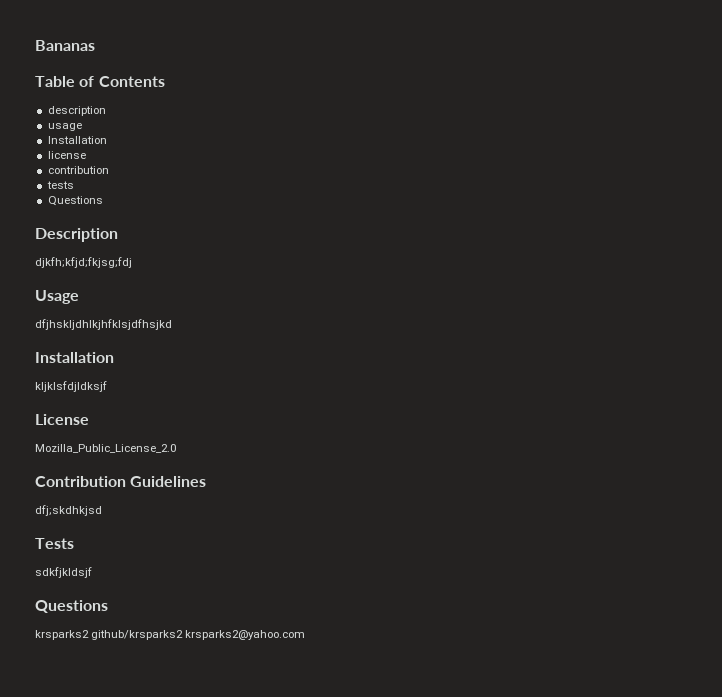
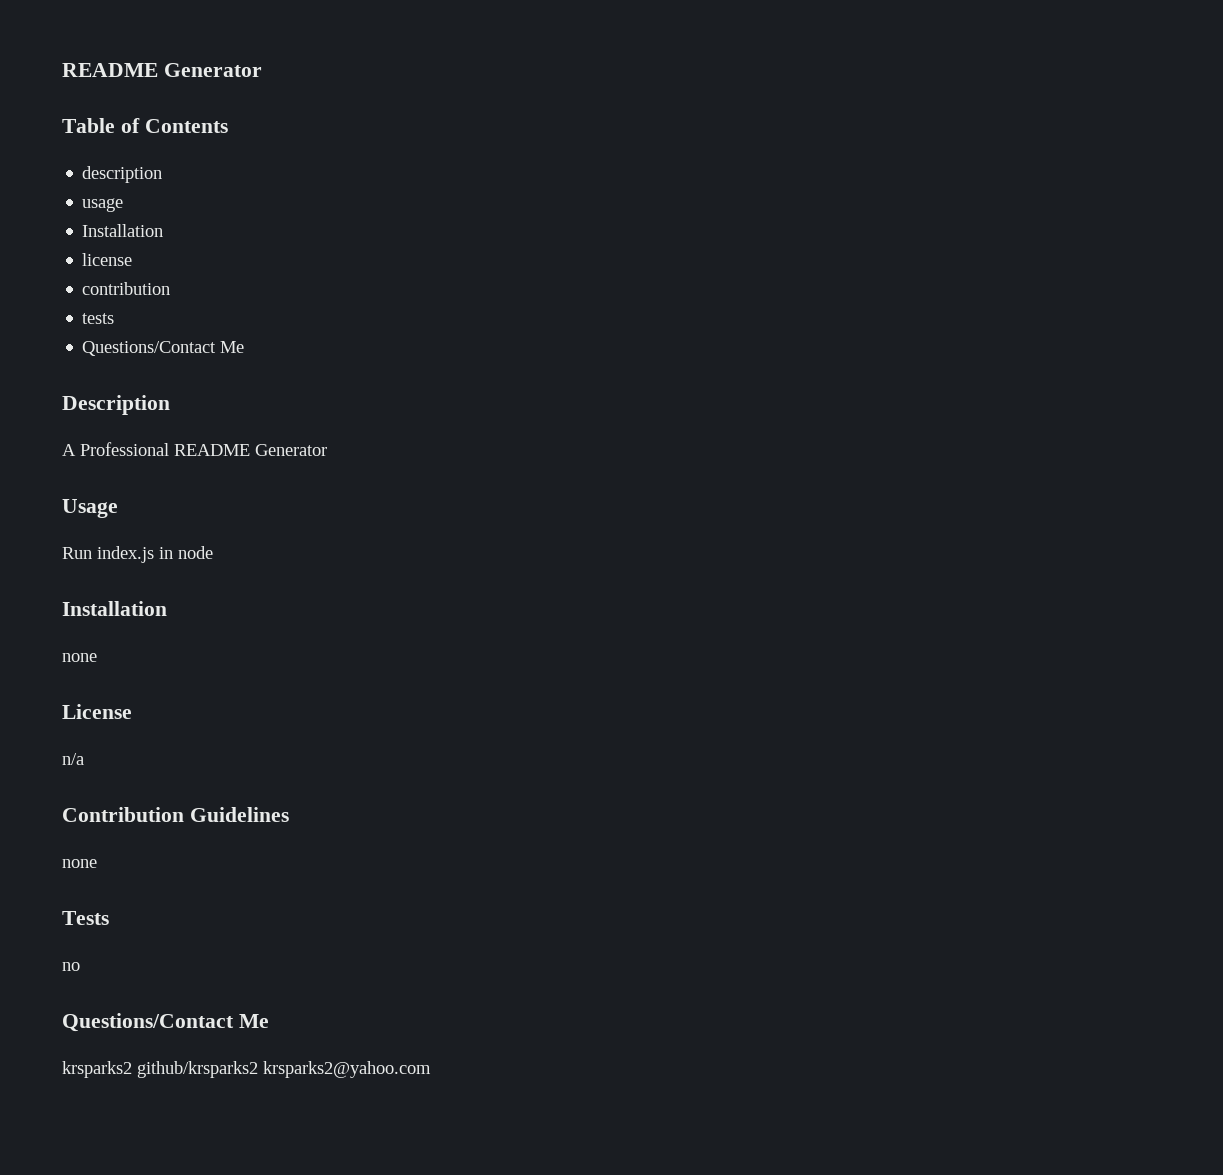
[35,40,95,51] Bananas -> [62,63,262,77] README Generator
[47,196,103,206] Questions -> [82,341,245,356] Questions/Contact Me
[35,257,132,268] [35,290,79,304] [35,319,172,330] [35,352,114,363] [35,381,107,392] djkfh;kfjd;fkjsg;fdj // Usage // dfjhskljdhlkjhfklsjdfhsjkd // Installation // kljklsfdjldksjf -> [62,442,327,456] [62,499,118,518] [62,546,213,563] [62,601,167,616] [62,653,97,662] A Professional README Generator // Usage // Run index.js in node // Installation // none
[35,444,176,453] Mozilla_Public_License_2.0 -> [62,753,84,765] n/a
[35,505,102,516] // dfj;skdhkjsd -> [62,859,97,868] // none
[35,567,92,578] [35,600,108,613] sdkfjkldsjf // Questions -> [62,962,80,971] [62,1013,269,1032] no // Questions/Contact Me

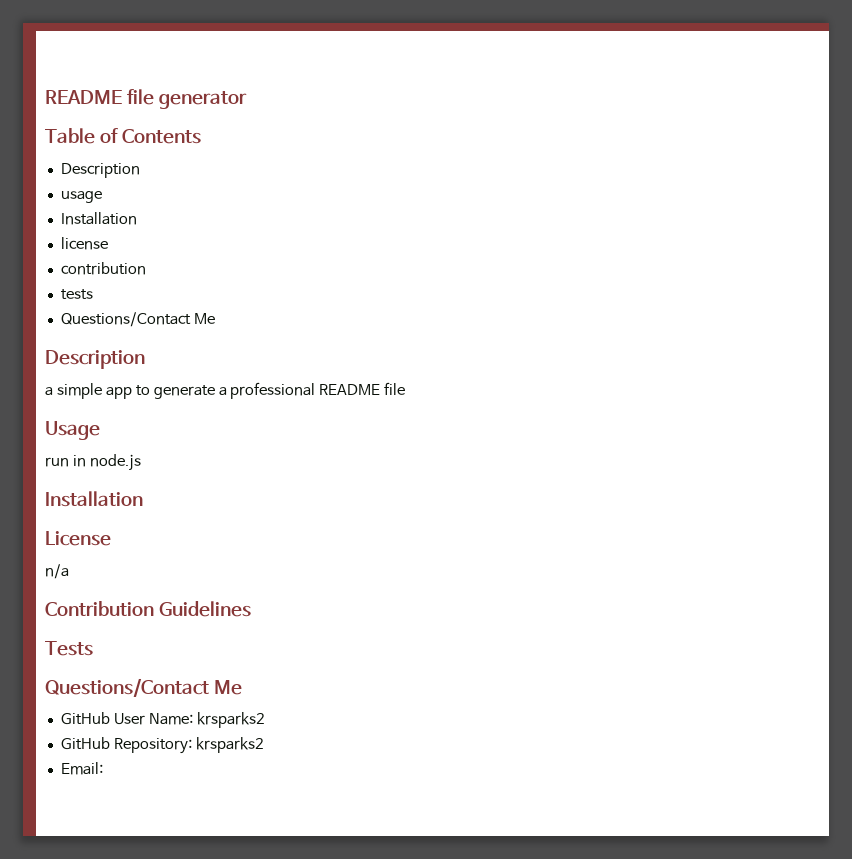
[62,63,262,77] README Generator -> [45,89,247,109] README file generator
[82,166,163,183] description -> [60,163,140,178] Description
[62,442,327,456] [62,499,118,518] [62,546,213,563] [62,601,167,616] [62,653,97,662] A Professional README Generator // Usage // Run index.js in node // Installation // none -> [45,382,406,399] [45,421,100,440] [45,454,141,471] [45,491,143,507] a simple app to generate a professional README file // Usage // run in node.js // Installation
[62,859,97,868] // none -> (251, 609) none
[62,962,80,971] [62,1013,269,1032] [62,1061,431,1078] // no // Questions/Contact Me // krsparks2 github/krsparks2 krsparks2@yahoo.com -> [45,678,242,697] [60,712,265,728] [60,737,264,754] [60,762,103,775] // Questions/Contact Me // GitHub User Name: krsparks2 // GitHub Repository: krsparks2 // Email:

